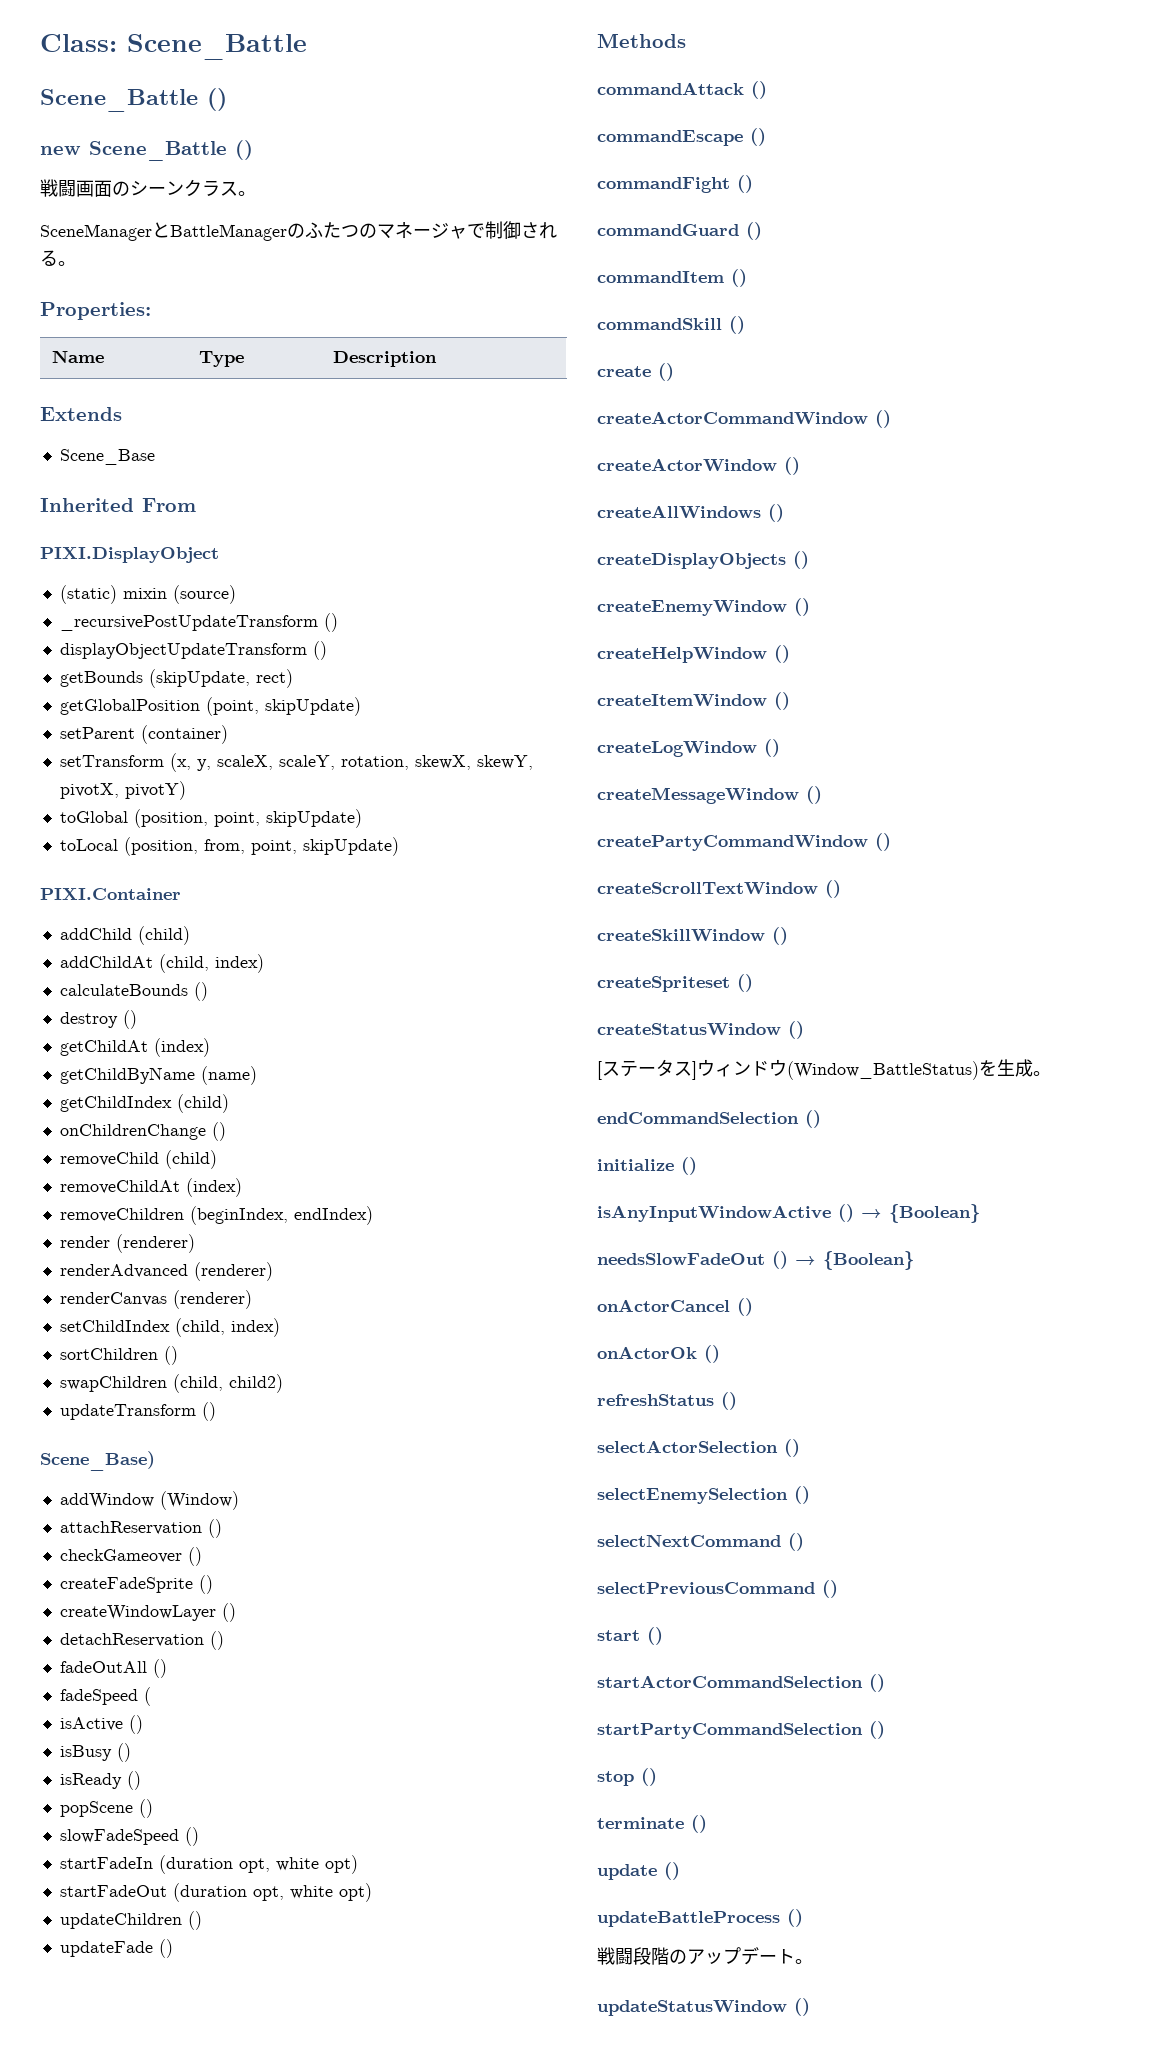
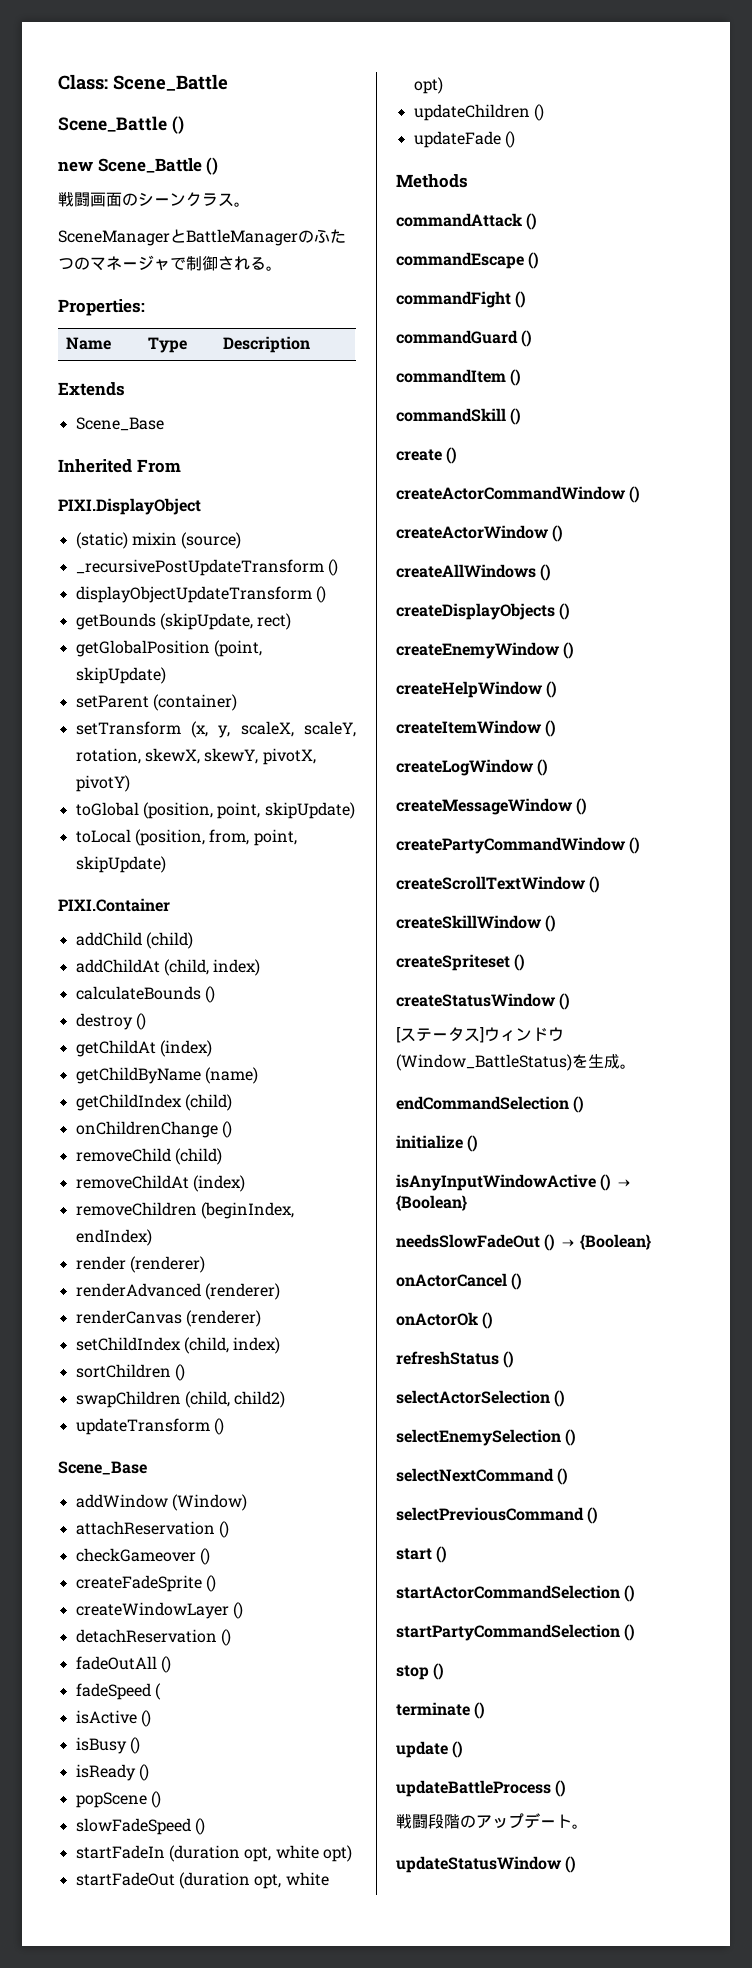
[40,1451,155,1471] Scene_Base) -> [58,1461,147,1475] Scene_Base

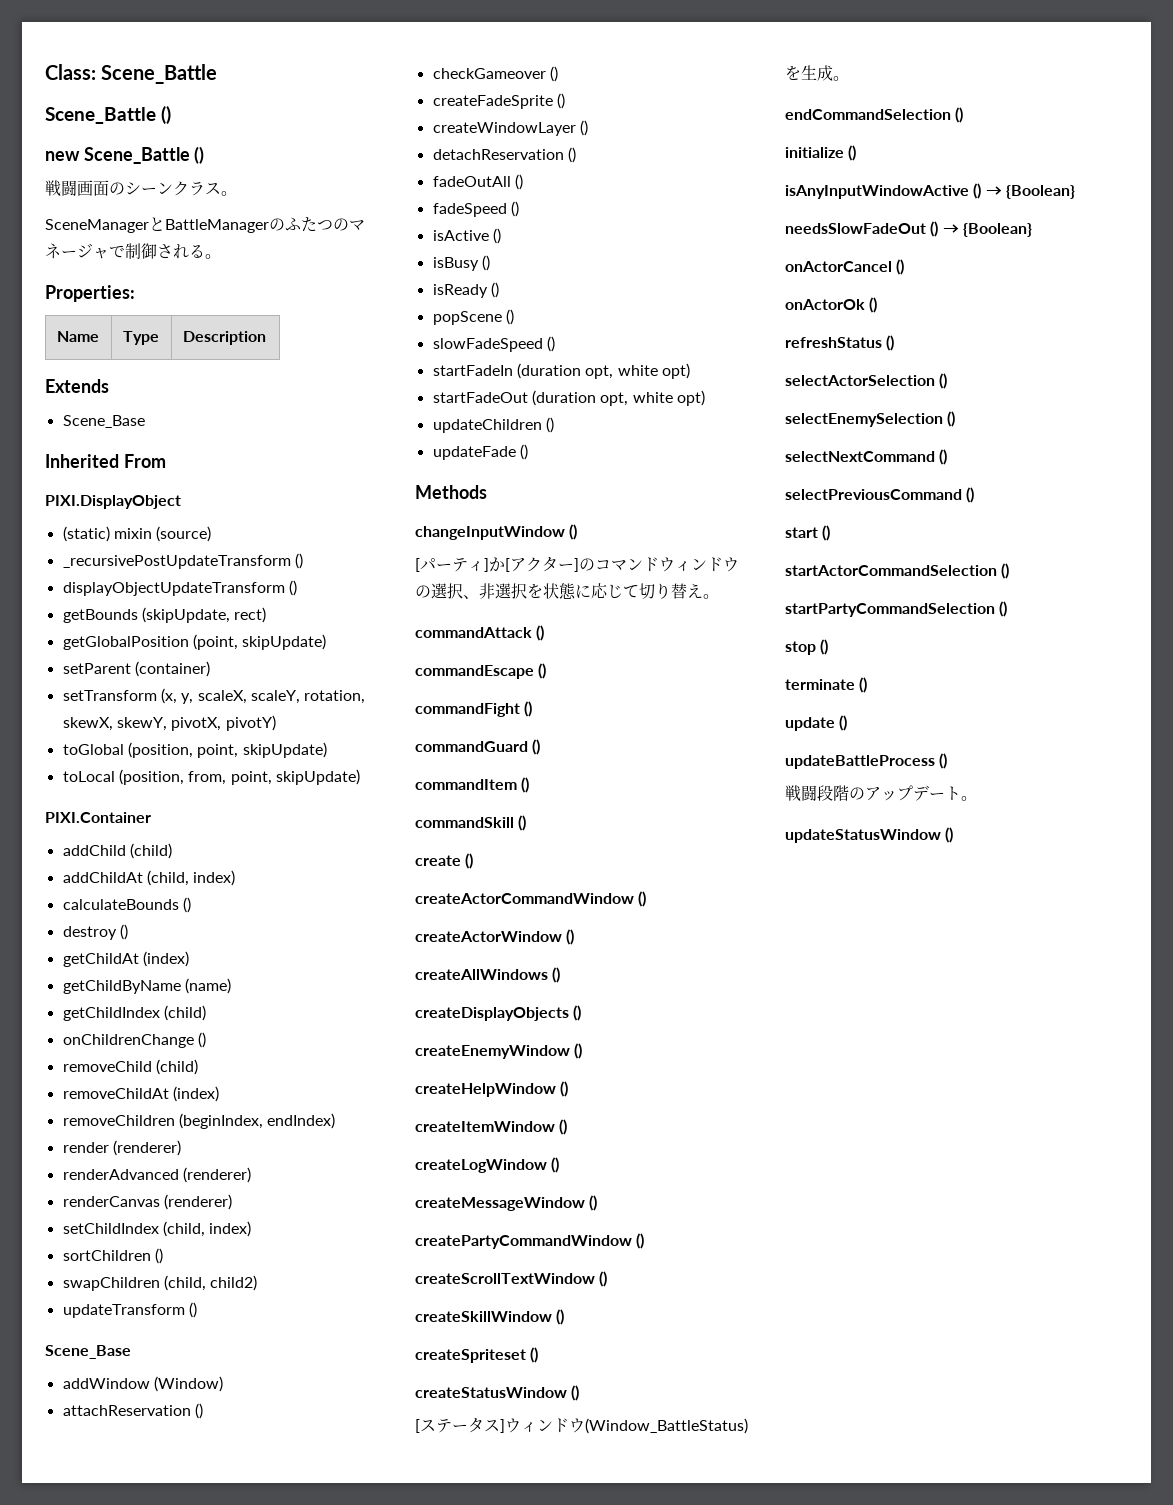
[154,1683,161,1700] ( -> [510,201,519,217] ()
(468, 181) none -> [415,524,578,540] [415,556,739,572] [415,583,719,599] // changeInputWindow () // [パーティ]か[アクター]のコマンドウィンドウの選択、非選択を状態に応じて切り替え。

